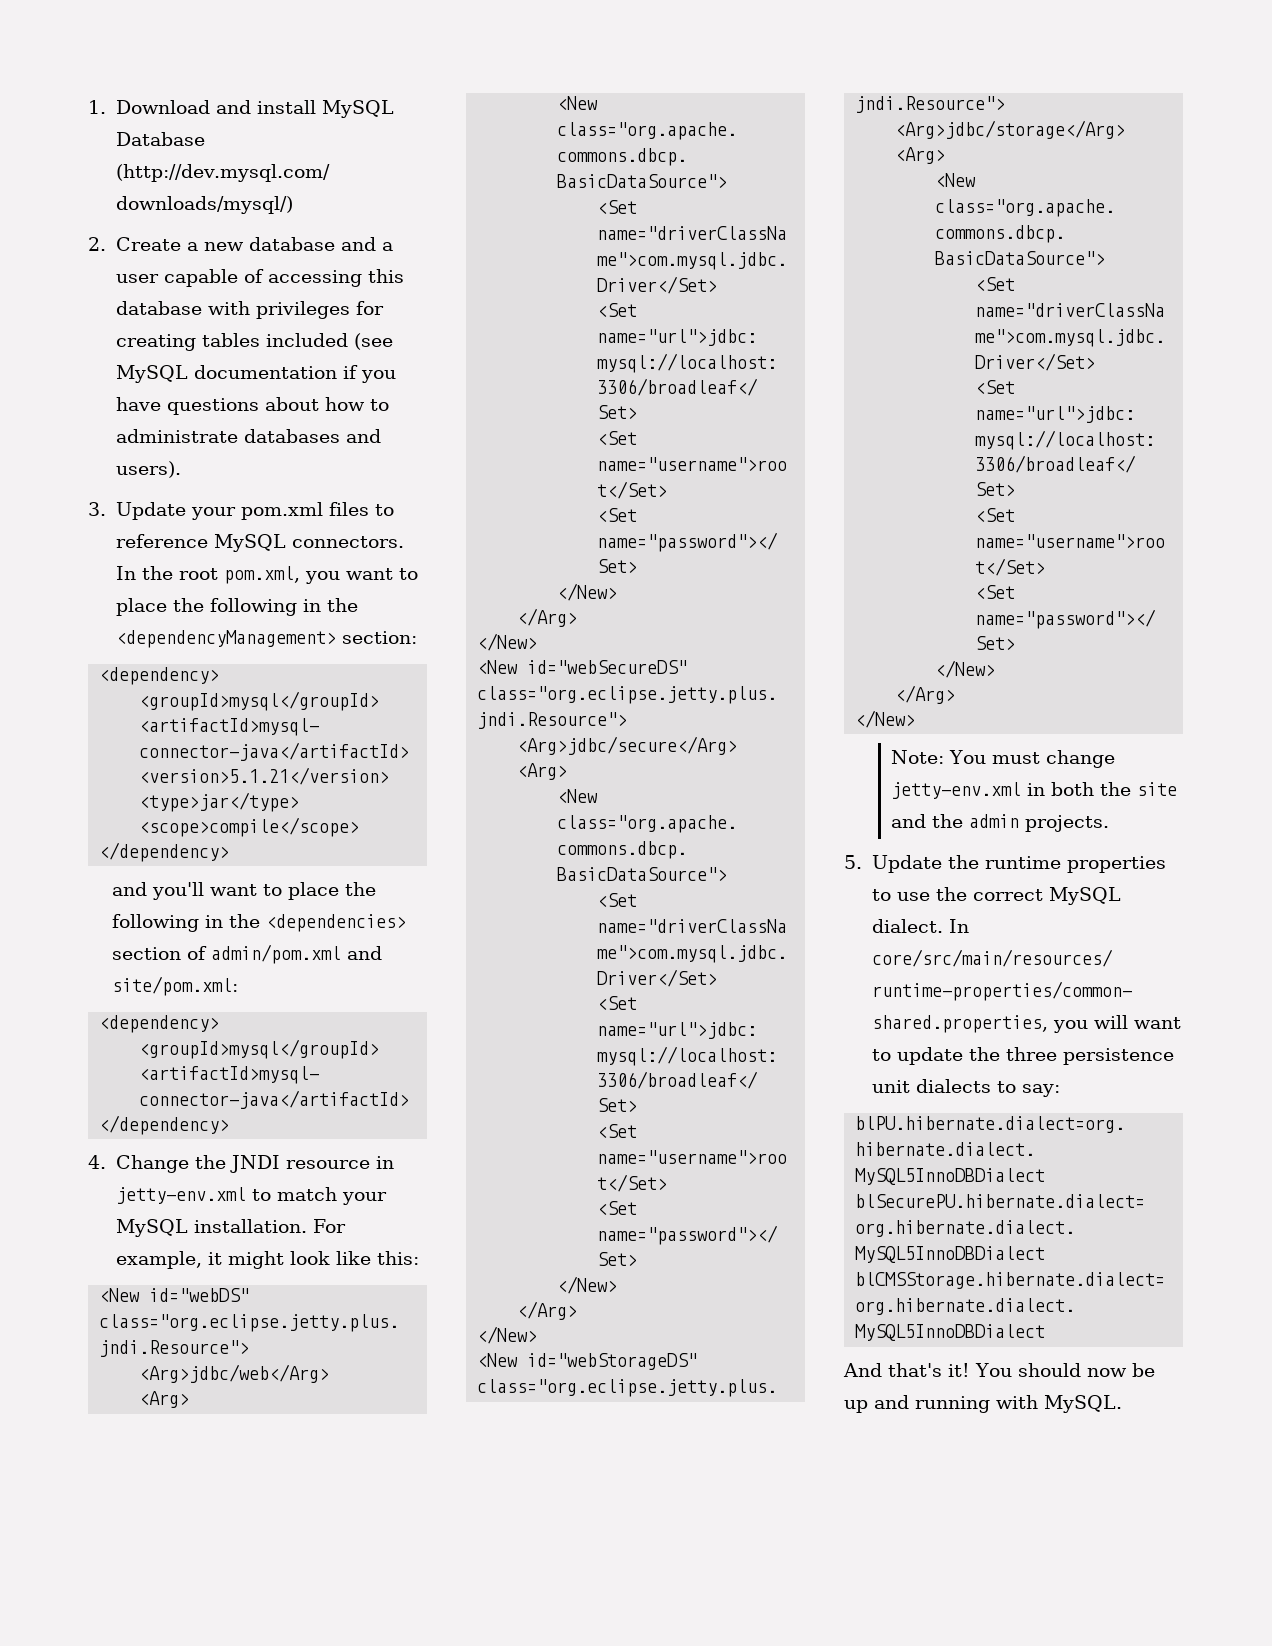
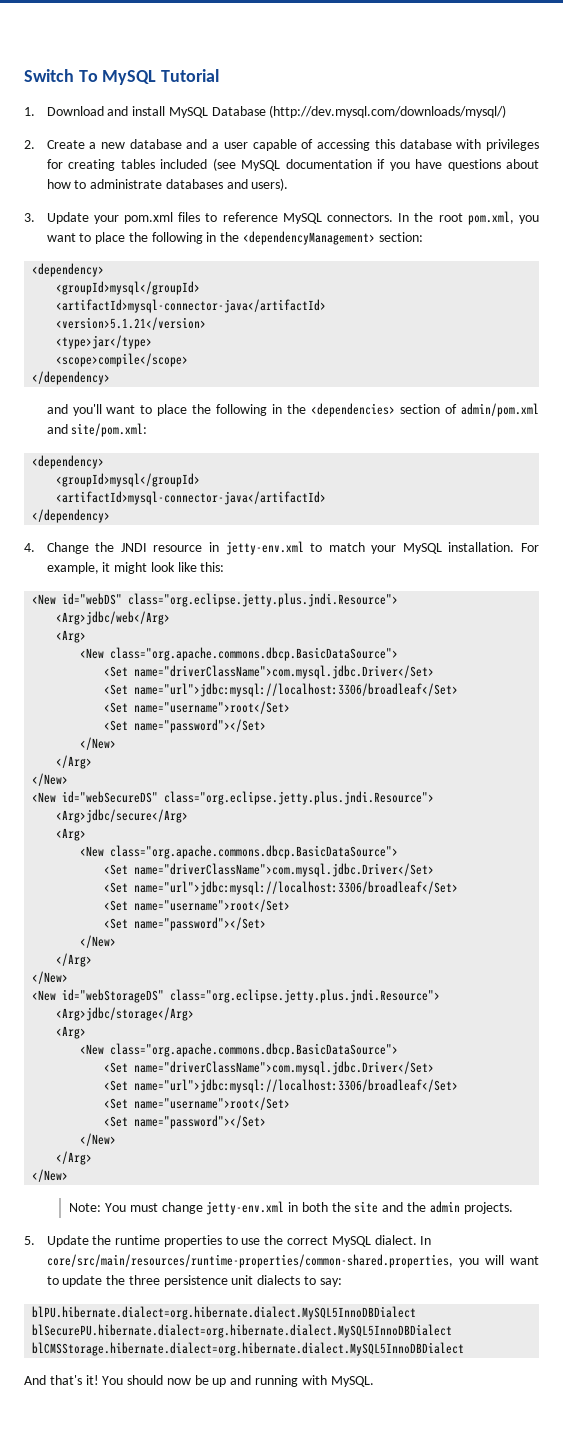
(88, 107) none -> [24,69,220,85] Switch To MySQL Tutorial //

